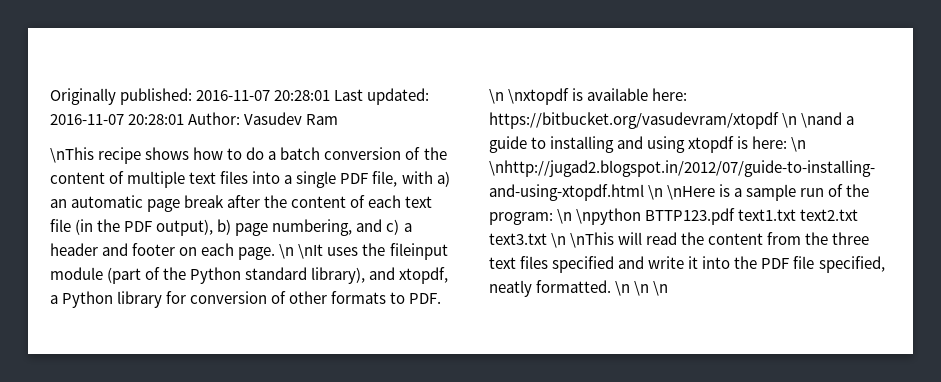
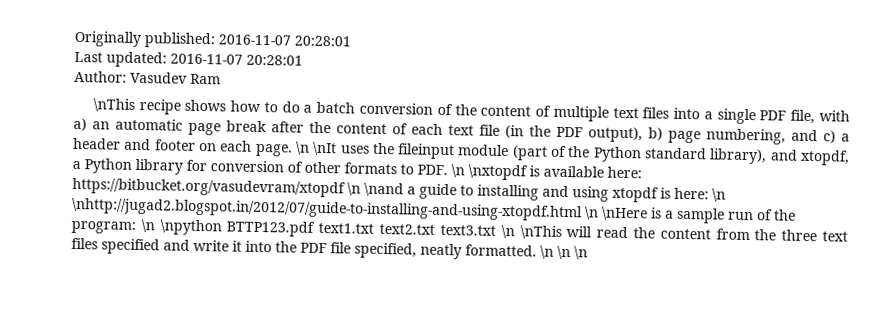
(331, 95) none -> (351, 41) //
(185, 119) none -> (303, 60) //

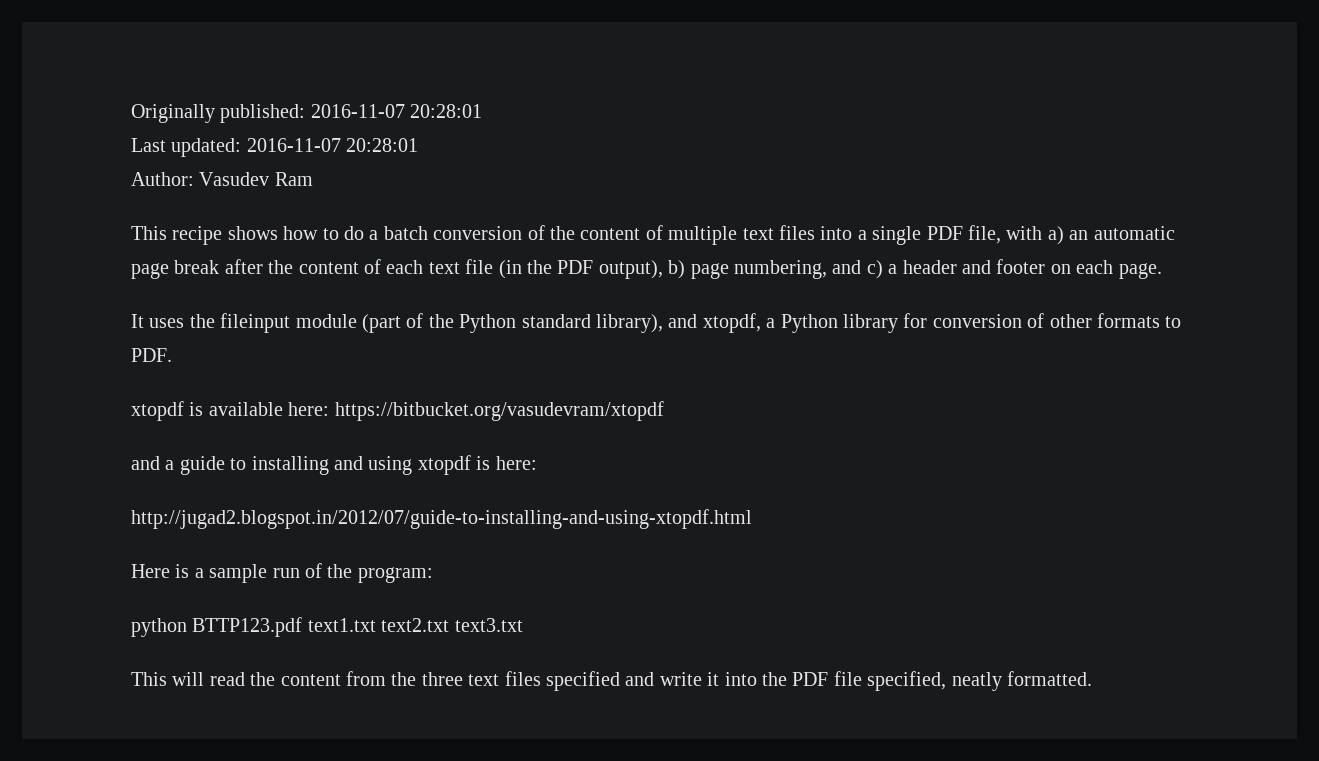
[92,98,135,112] \nThis -> [131,226,167,240] This
[295,141,338,156] \n \nIt -> [131,314,144,328] // It
[451,164,528,181] \n \nxtopdf -> [131,401,184,421] // xtopdf
[347,182,404,197] \n \nand -> [131,456,160,470] // and
[712,188,726,202] [72,197,648,222] \n \nhttp://jugad2.blogspot.in/2012/07/guide-to-installing-and-using-xtopdf.html \n \nHere -> [131,509,752,529] [131,564,170,578] // http://jugad2.blogspot.in/2012/07/guide-to-installing-and-using-xtopdf.html // Here
[140,219,222,236] \n \npython -> [131,618,187,637] // python
[500,224,562,239] \n \nThis -> [131,672,167,686] // This
[540,245,588,260] \n \n \n -> (1092, 678) none

